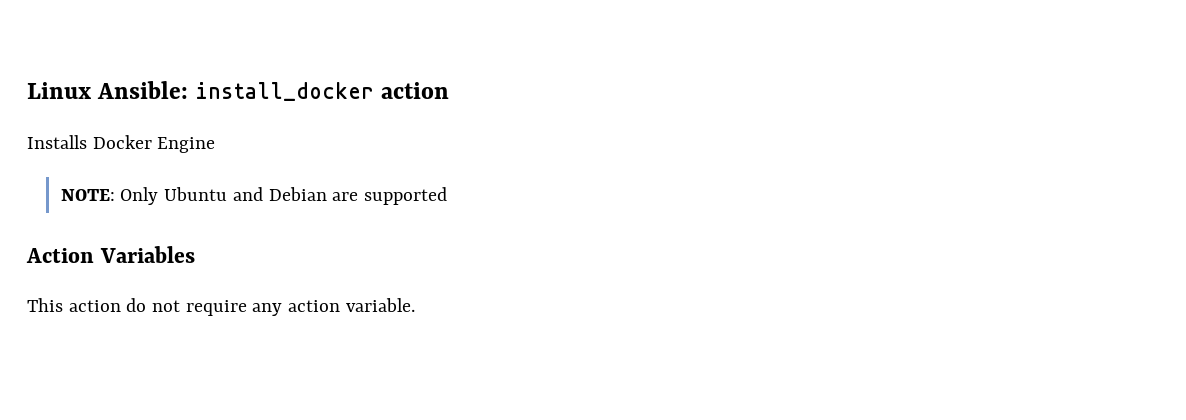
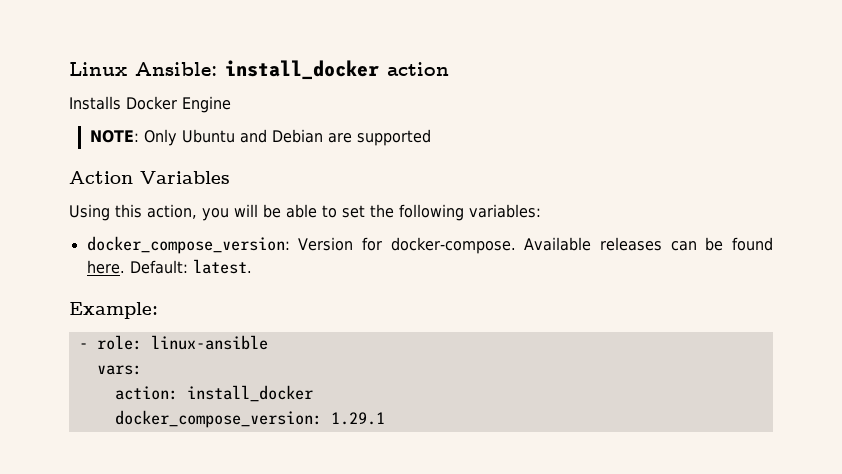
[27,298,415,316] This action do not require any action variable. -> [69,204,541,221] [86,236,773,254] [86,259,252,274] [69,302,158,319] [78,335,268,350] [96,365,142,375] [114,385,313,402] [114,410,385,428] Using this action, you will be able to set the following variables: // docker_compose_version: Version for docker-compose. Available releases can be found here. Default: latest. // Example: // - role: linux-ansible // vars: // action: install_docker // docker_compose_version: 1.29.1

